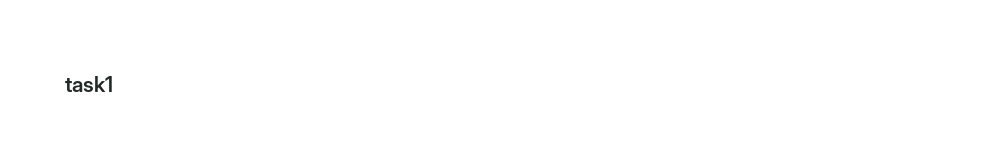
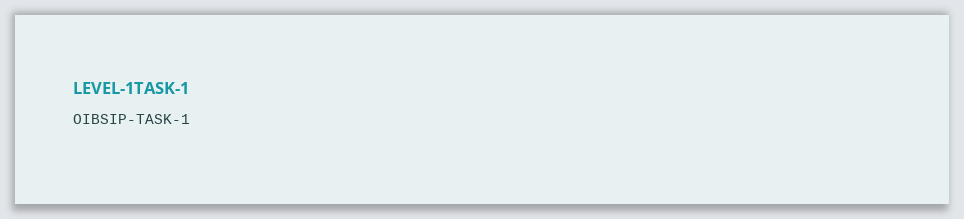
[65,76,113,92] task1 -> [73,82,189,94] [73,114,190,124] LEVEL-1TASK-1 // OIBSIP-TASK-1

